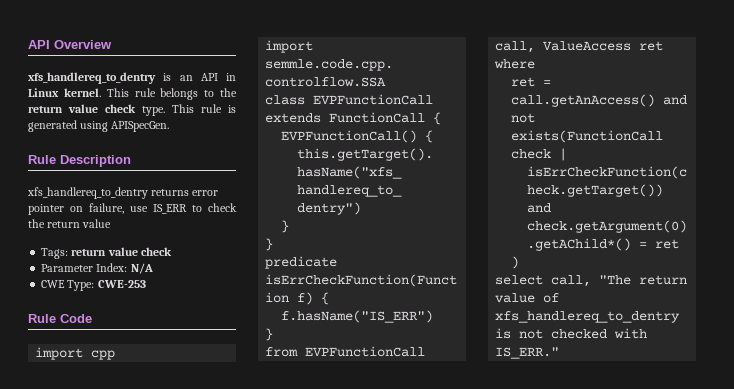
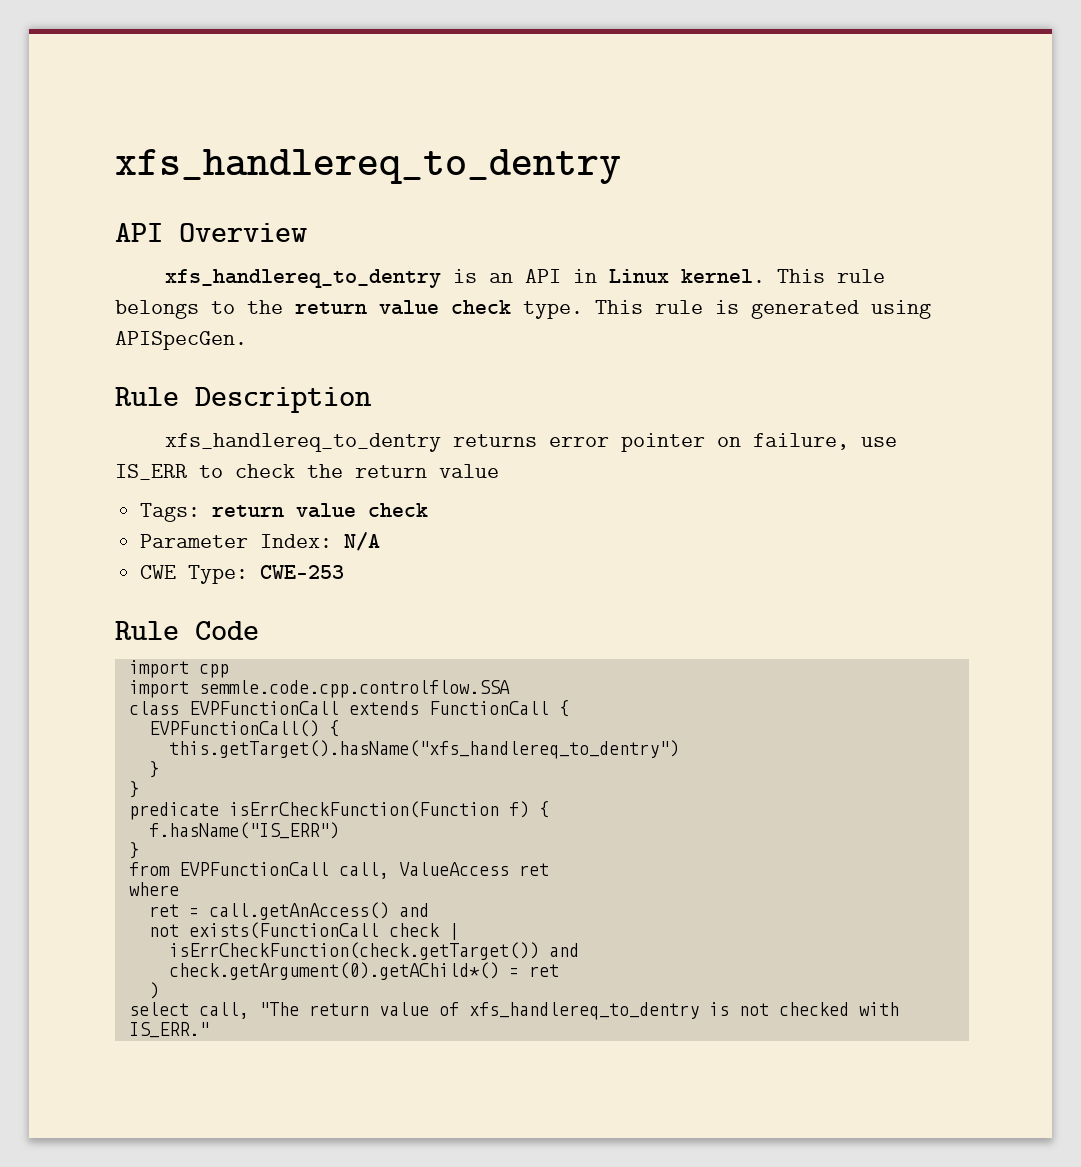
(28, 44) none -> [115,149,621,184] xfs_handlereq_to_dentry //

